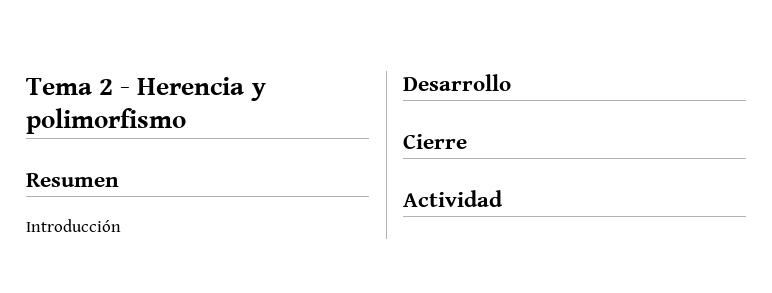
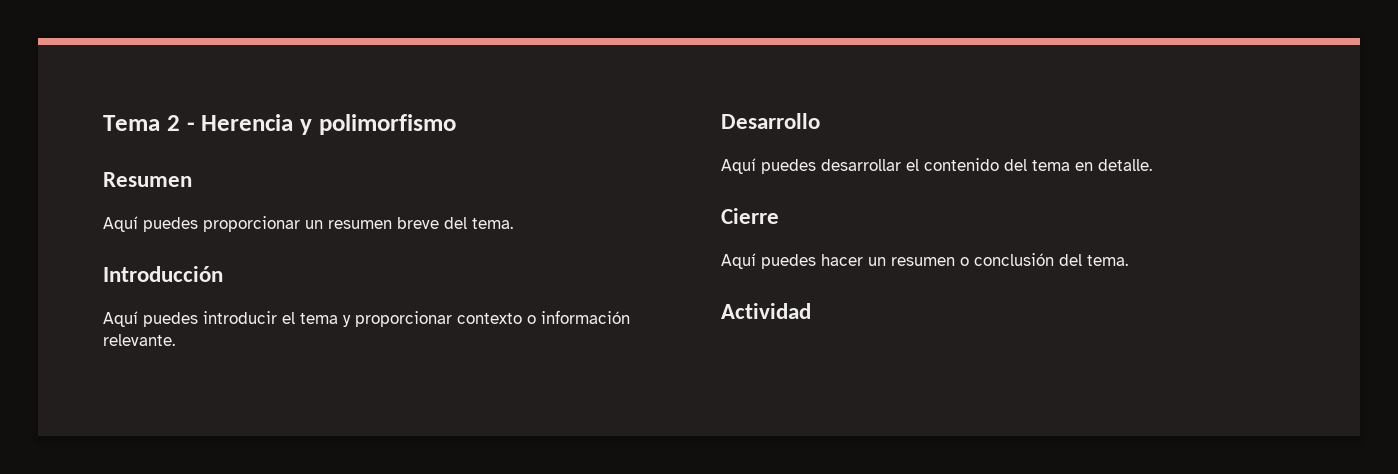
[26,219,121,232] [403,74,511,91] [403,134,467,149] Introducción // Desarrollo // Cierre -> [103,216,513,232] [103,266,223,282] [103,310,630,327] [103,334,175,346] [721,113,820,129] [721,158,1152,174] [721,208,779,224] [721,253,1128,269] Aquí puedes proporcionar un resumen breve del tema. // Introducción // Aquí puedes introducir el tema y proporcionar contexto o información relevante. // Desarrollo // Aquí puedes desarrollar el contenido del tema en detalle. // Cierre // Aquí puedes hacer un resumen o conclusión del tema.

